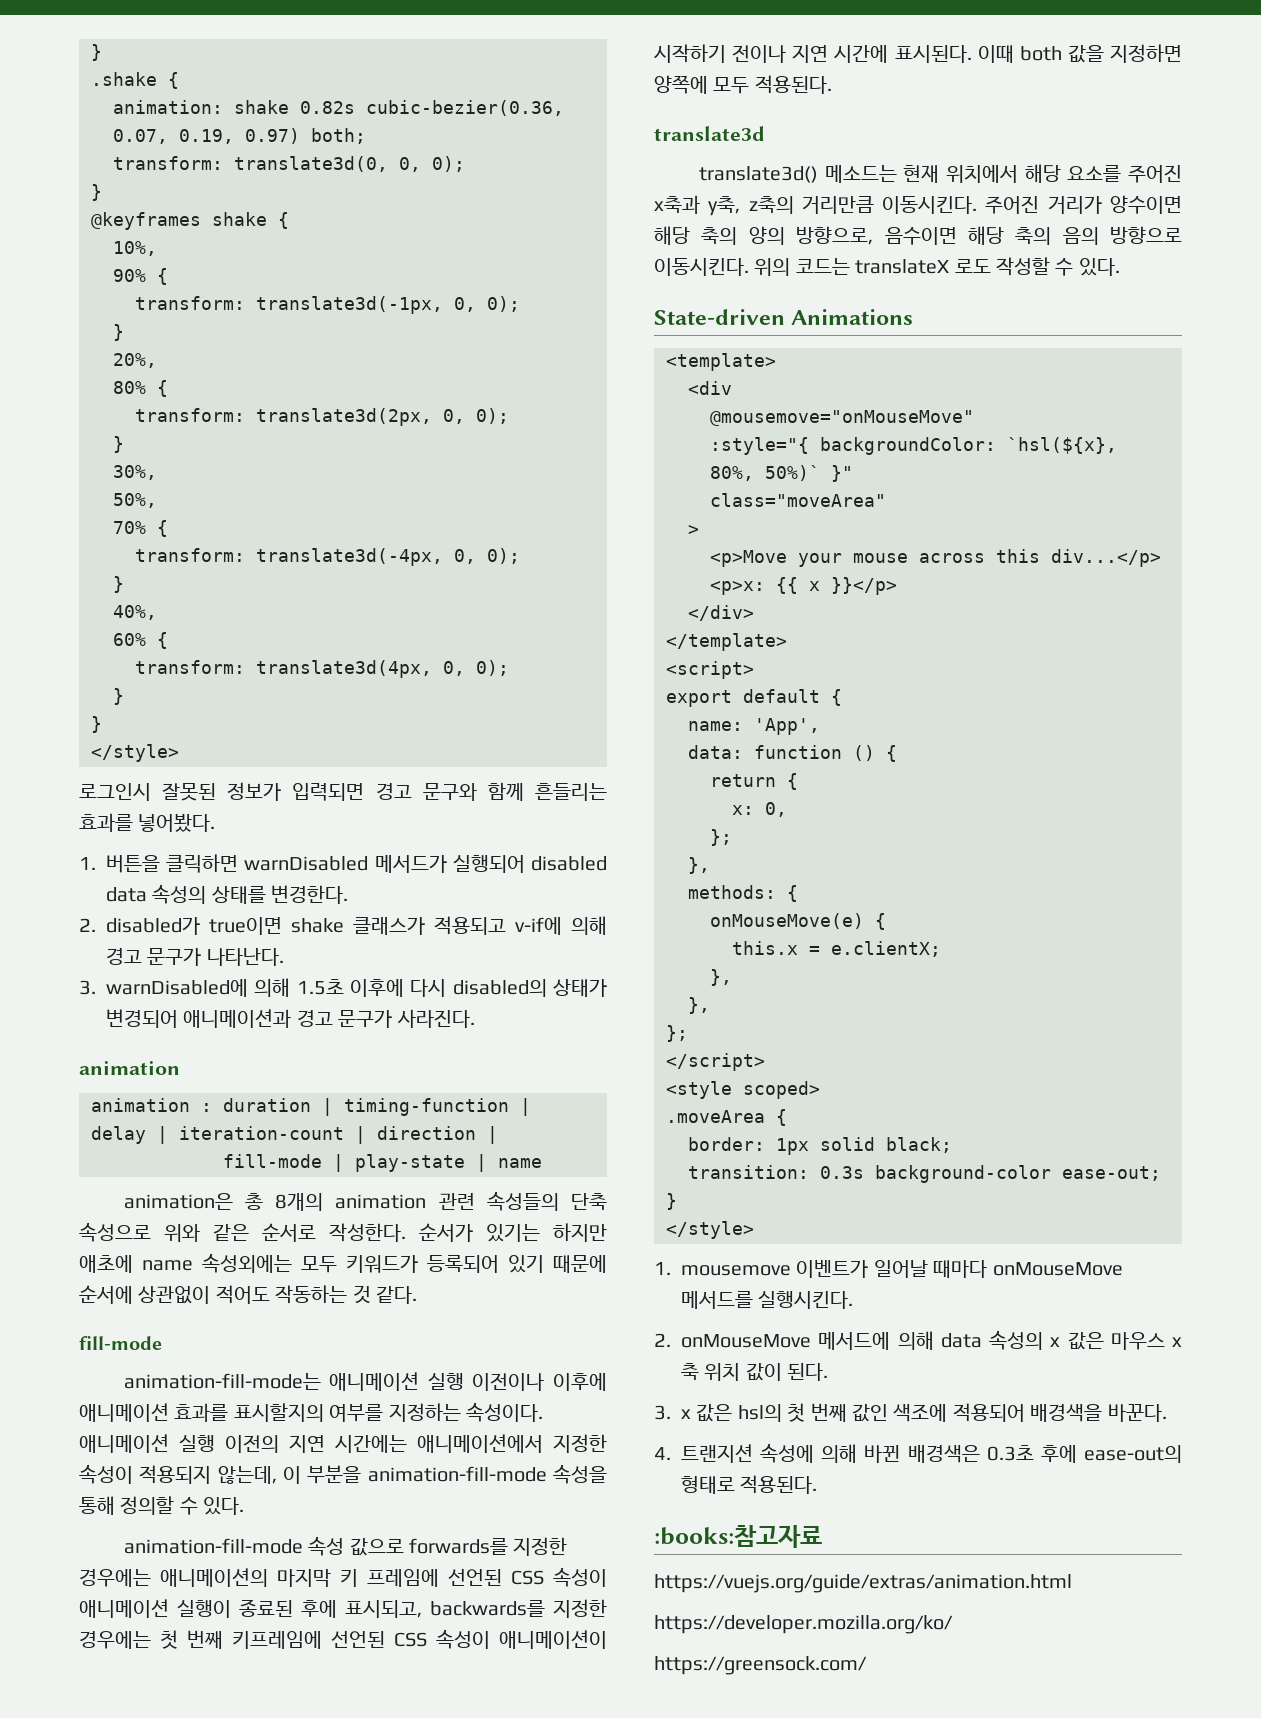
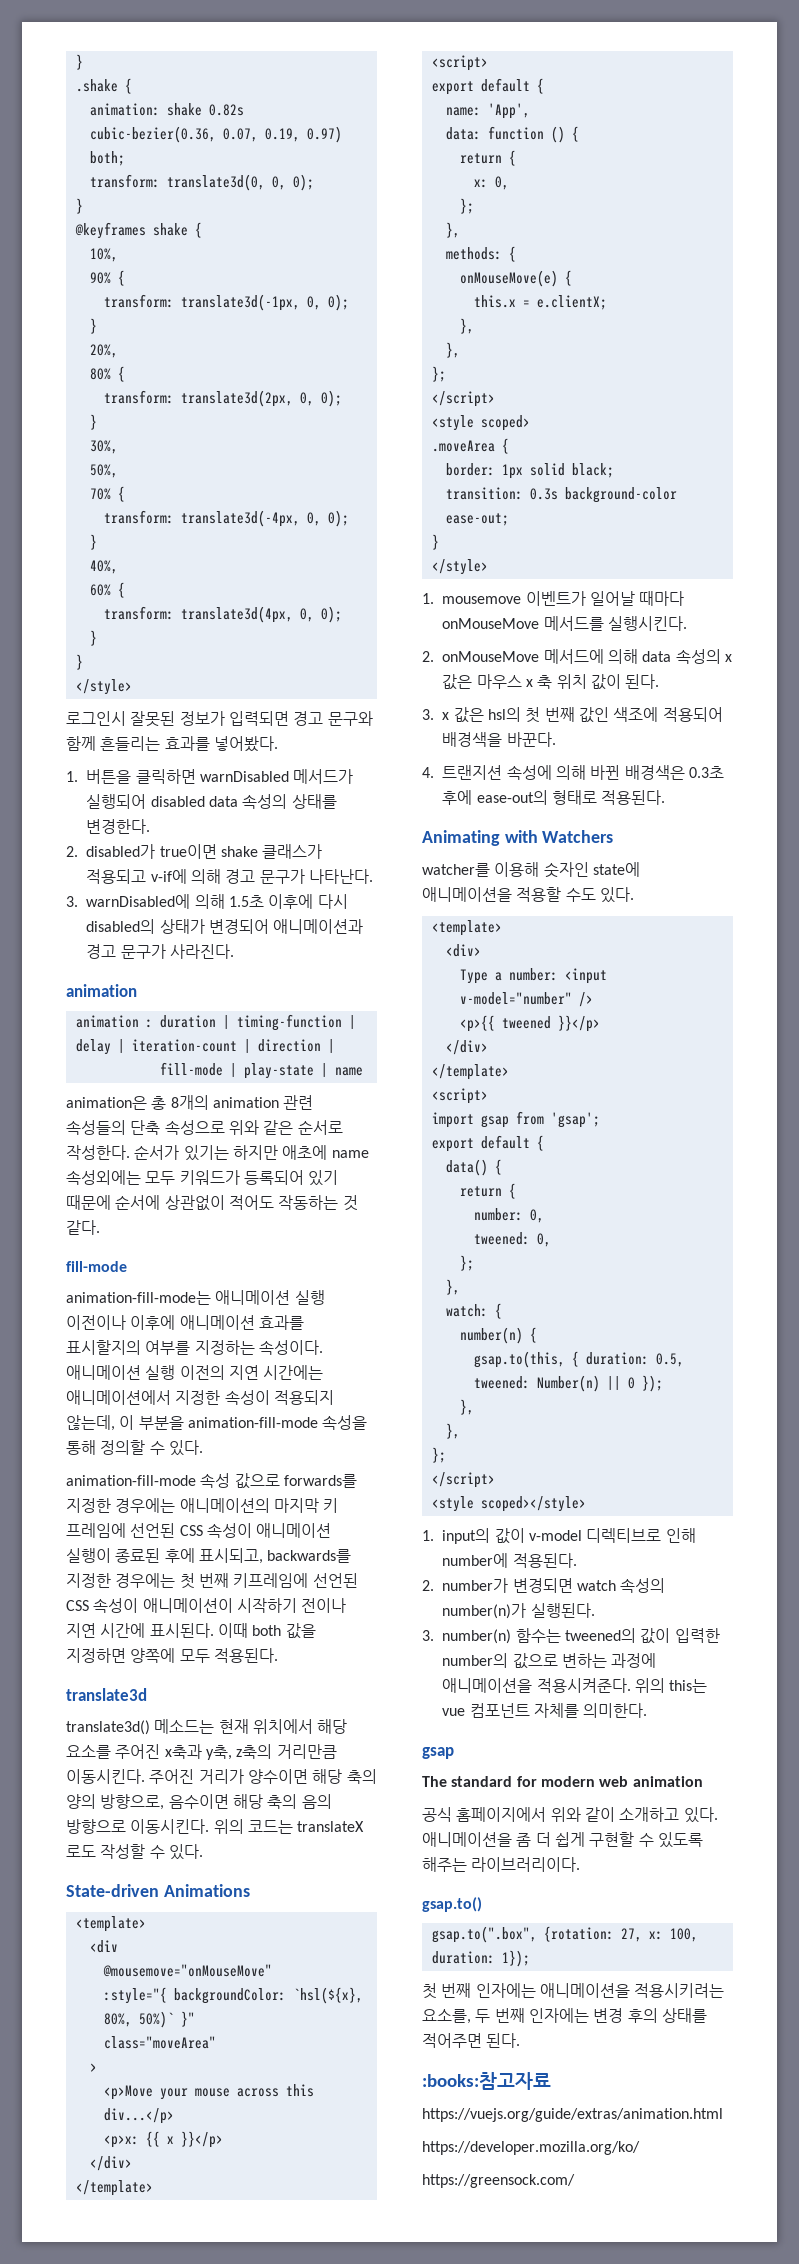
(818, 1484) none -> [422,830,614,846] [422,862,640,878] [422,887,634,903] [431,920,502,936] [445,944,481,957] [459,968,607,984] [459,992,593,1007] [459,1015,600,1032] [445,1040,488,1055] [431,1064,509,1080] [431,1088,488,1104] [431,1111,600,1128] [431,1135,544,1152] [445,1159,502,1176] [459,1183,516,1199] [473,1208,544,1223] [473,1232,551,1247] [459,1255,474,1271] [445,1279,460,1295] [445,1303,502,1319] [459,1327,537,1344] [473,1351,684,1368] [473,1375,663,1392] [459,1399,474,1415] [445,1423,460,1439] [431,1447,446,1463] [431,1472,495,1488] [431,1496,586,1512] [422,1528,696,1544] [442,1553,577,1568] [422,1578,666,1593] [442,1603,595,1619] [422,1628,720,1644] [442,1653,657,1669] [442,1678,708,1693] [442,1703,648,1718] [422,1747,454,1759] [422,1776,703,1787] [422,1807,718,1823] [422,1832,703,1848] [422,1857,581,1872] [422,1897,482,1912] [431,1926,698,1943] [431,1950,530,1967] [422,1983,725,1999] [422,2008,707,2024] [422,2033,521,2048] // Animating with Watchers // watcher를 이용해 숫자인 state에 애니메이션을 적용할 수도 있다. // <template> // <div> // Type a number: <input v-model="number" /> // <p>{{ tweened }}</p> // </div> // </template> // <script> // import gsap from 'gsap'; // export default { // data() { // return { // number: 0, // tweened: 0, // }; // }, // watch: { // number(n) { // gsap.to(this, { duration: 0.5, tweened: Number(n) || 0 }); // }, // }, // }; // </script> // <style scoped></style> // 1. input의 값이 v-model 디렉티브로 인해 number에 적용된다. // 2. number가 변경되면 watch 속성의 number(n)가 실행된다. // 3. number(n) 함수는 tweened의 값이 입력한 number의 값으로 변하는 과정에 애니메이션을 적용시켜준다. 위의 this는 vue 컴포넌트 자체를 의미한다. // gsap // The standard for modern web animation // 공식 홈페이지에서 위와 같이 소개하고 있다. 애니메이션을 좀 더 쉽게 구현할 수 있도록 해주는 라이브러리이다. // gsap.to() // gsap.to(".box", {rotation: 27, x: 100, duration: 1}); // 첫 번째 인자에는 애니메이션을 적용시키려는 요소를, 두 번째 인자에는 변경 후의 상태를 적어주면 된다.

